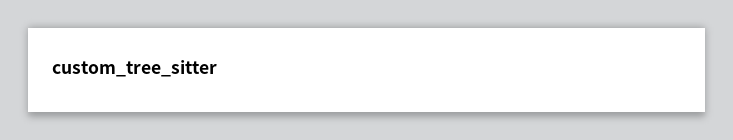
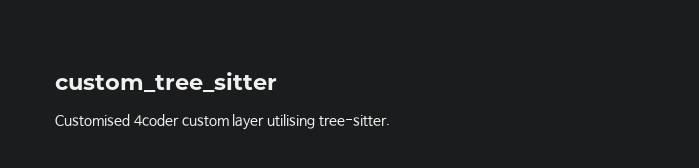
(217, 68) none -> [55,114,390,130] // Customised 4coder custom layer utilising tree-sitter.

